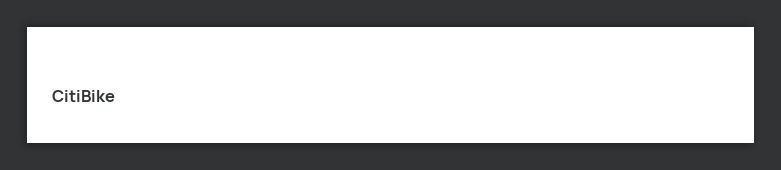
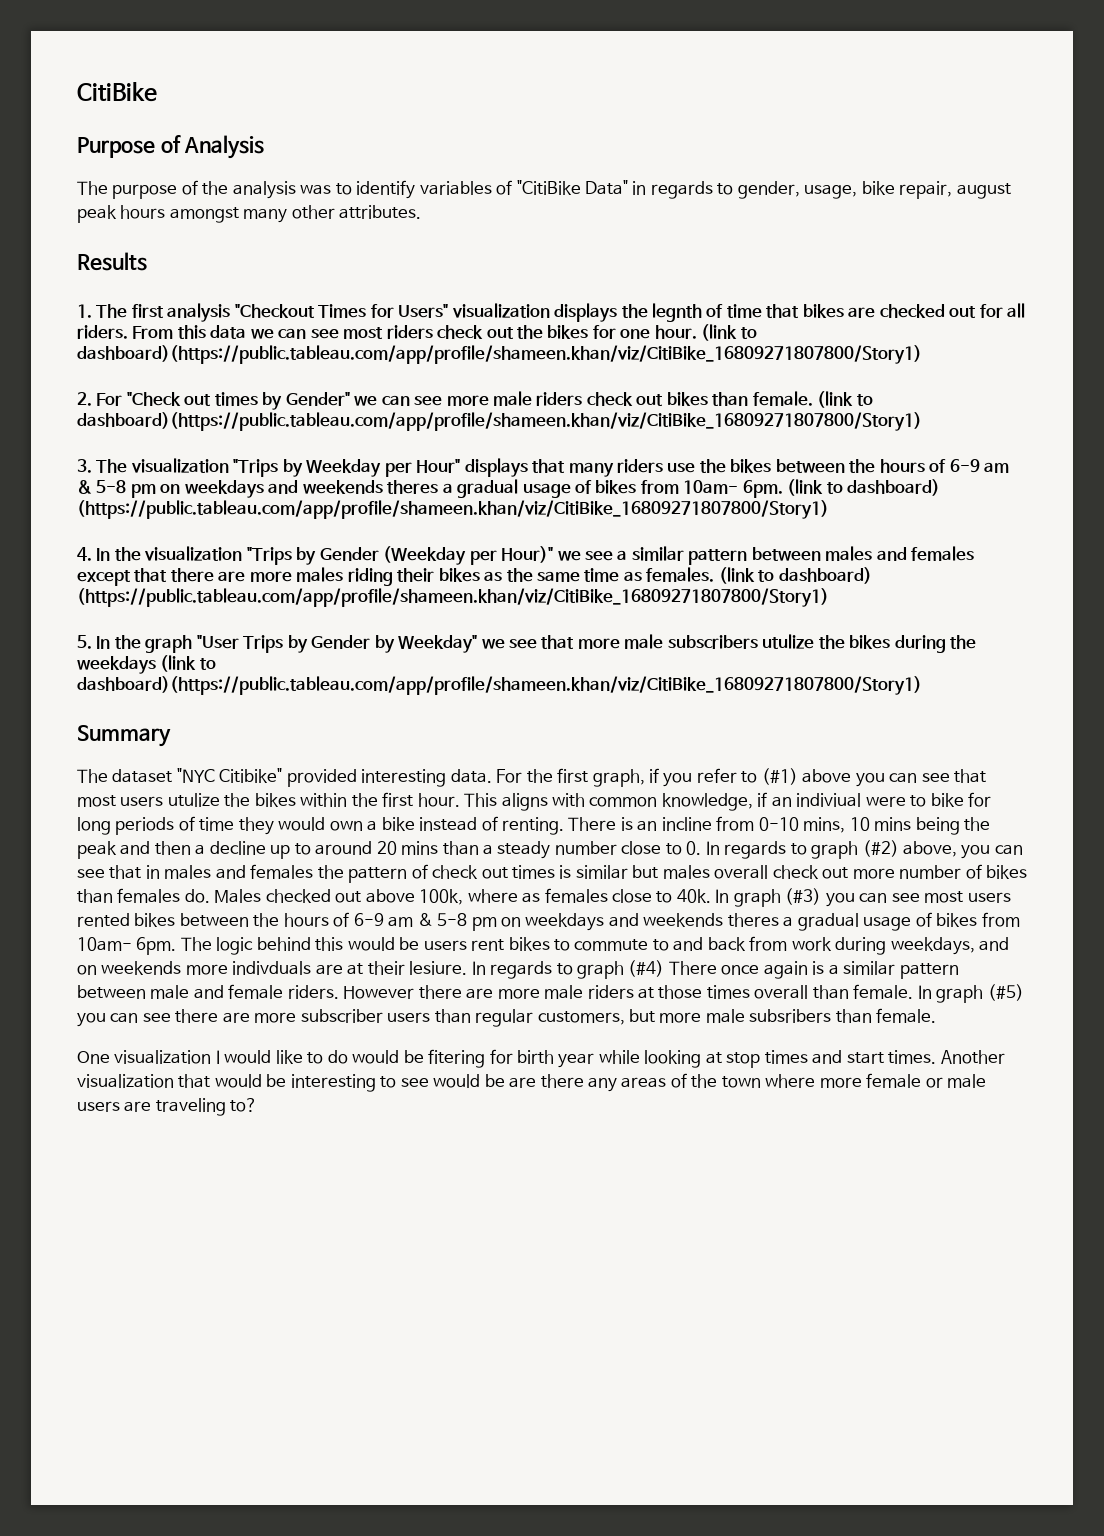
(115, 96) none -> [77,135,265,159] [77,180,1011,199] [77,205,422,223] [77,252,147,271] [77,303,1026,322] [77,324,757,341] [77,345,922,364] [77,391,873,410] [77,412,922,431] [77,458,1010,477] [77,479,941,498] [77,500,829,519] [77,546,975,565] [77,567,872,586] [77,588,829,607] [77,634,977,653] [77,655,216,674] [77,676,922,695] [77,725,171,747] [77,768,987,787] [77,792,992,811] [77,816,990,835] [77,840,1023,859] [77,864,1027,883] [77,888,1011,907] [77,912,1020,931] [77,936,1010,955] [77,960,959,979] [77,984,1024,1003] [77,1008,937,1027] [77,1049,1005,1068] [77,1073,987,1092] [77,1098,258,1116] // Purpose of Analysis // The purpose of the analysis was to identify variables of "CitiBike Data" in regards to gender, usage, bike repair, august peak hours amongst many other attributes. // Results // 1. The first analysis "Checkout Times for Users" visualization displays the legnth of time that bikes are checked out for all riders. From this data we can see most riders check out the bikes for one hour. (link to dashboard)(https://public.tableau.com/app/profile/shameen.khan/viz/CitiBike_16809271807800/Story1) // 2. For "Check out times by Gender" we can see more male riders check out bikes than female. (link to dashboard)(https://public.tableau.com/app/profile/shameen.khan/viz/CitiBike_16809271807800/Story1) // 3. The visualization "Trips by Weekday per Hour" displays that many riders use the bikes between the hours of 6-9 am & 5-8 pm on weekdays and weekends theres a gradual usage of bikes from 10am- 6pm. (link to dashboard) (https://public.tableau.com/app/profile/shameen.khan/viz/CitiBike_16809271807800/Story1) // 4. In the visualization "Trips by Gender (Weekday per Hour)" we see a similar pattern between males and females except that there are more males riding their bikes as the same time as females. (link to dashboard) (https://public.tableau.com/app/profile/shameen.khan/viz/CitiBike_16809271807800/Story1) // 5. In the graph "User Trips by Gender by Weekday" we see that more male subscribers utulize the bikes during the weekdays (link to dashboard)(https://public.tableau.com/app/profile/shameen.khan/viz/CitiBike_16809271807800/Story1) // Summary // The dataset "NYC Citibike" provided interesting data. For the first graph, if you refer to (#1) above you can see that most users utulize the bikes within the first hour. This aligns with common knowledge, if an indiviual were to bike for long periods of time they would own a bike instead of renting. There is an incline from 0-10 mins, 10 mins being the peak and then a decline up to around 20 mins than a steady number close to 0. In regards to graph (#2) above, you can see that in males and females the pattern of check out times is similar but males overall check out more number of bikes than females do. Males checked out above 100k, where as females close to 40k. In graph (#3) you can see most users rented bikes between the hours of 6-9 am & 5-8 pm on weekdays and weekends theres a gradual usage of bikes from 10am- 6pm. The logic behind this would be users rent bikes to commute to and back from work during weekdays, and on weekends more indivduals are at their lesiure. In regards to graph (#4) There once again is a similar pattern between male and female riders. However there are more male riders at those times overall than female. In graph (#5) you can see there are more subscriber users than regular customers, but more male subsribers than female. // One visualization I would like to do would be fitering for birth year while looking at stop times and start times. Another visualization that would be interesting to see would be are there any areas of the town where more female or male users are traveling to?

